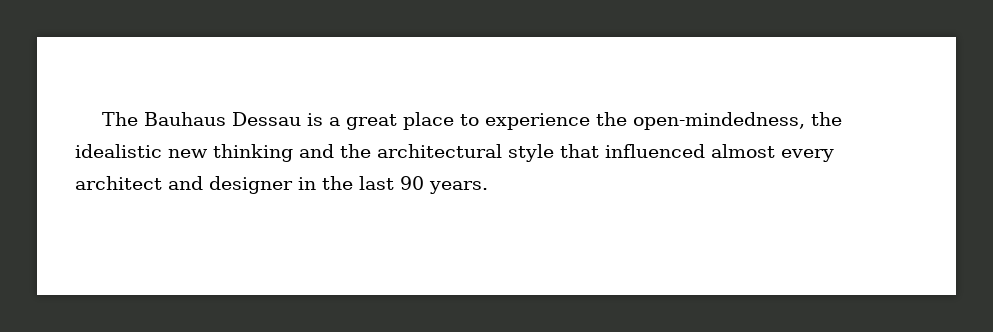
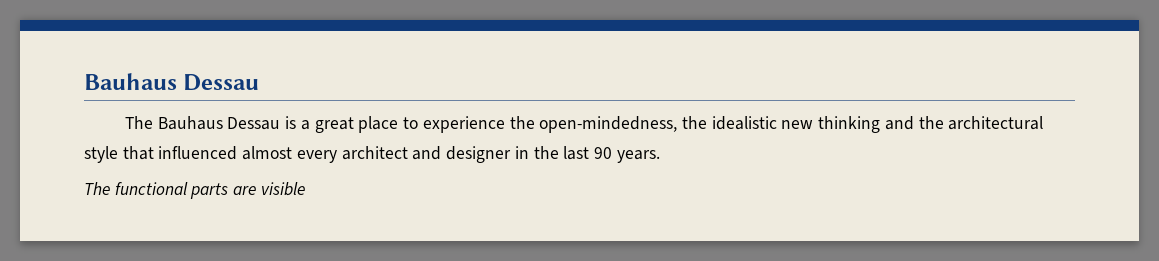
(102, 119) none -> [84,73,260,91] Bauhaus Dessau //
(488, 187) none -> [84,182,305,199] // The functional parts are visible

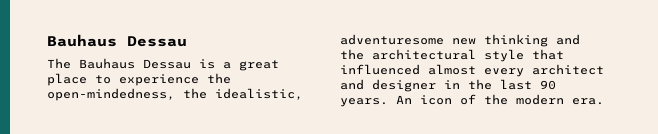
[711,116,777,130] idealistic -> [215,88,303,100] [340,34,444,45] idealistic, adventuresome
[84,182,305,199] // The functional parts are visible -> [396,94,604,105] An icon of the modern era.

